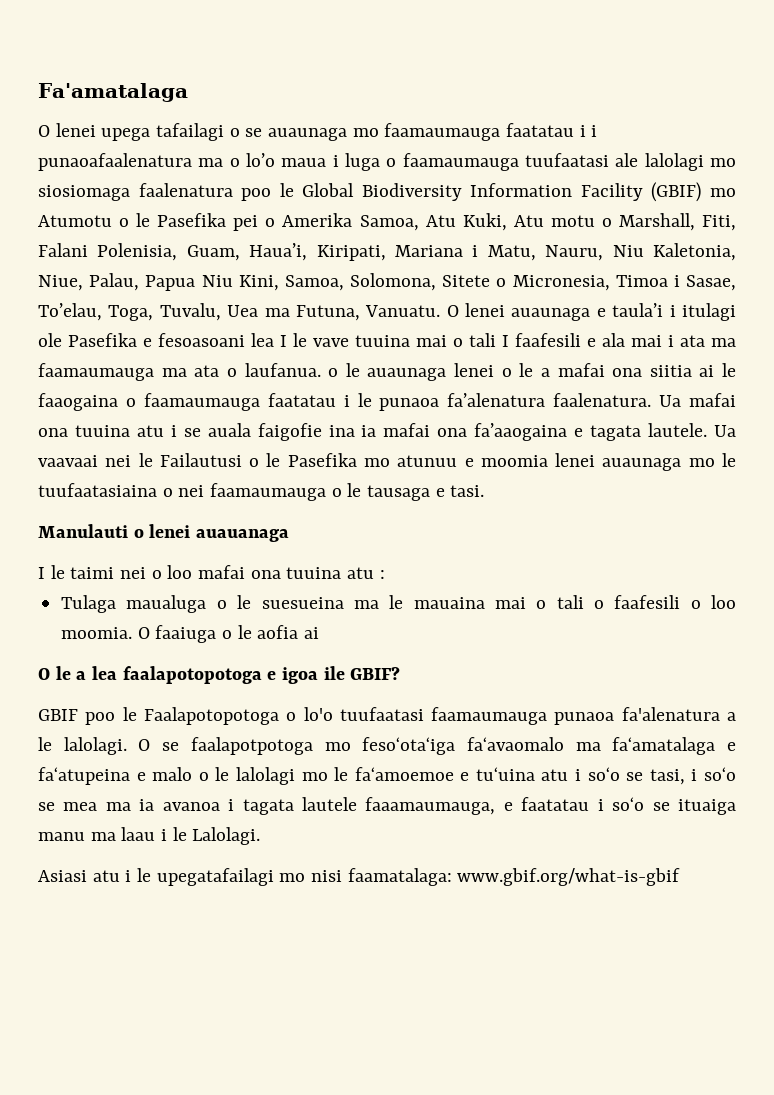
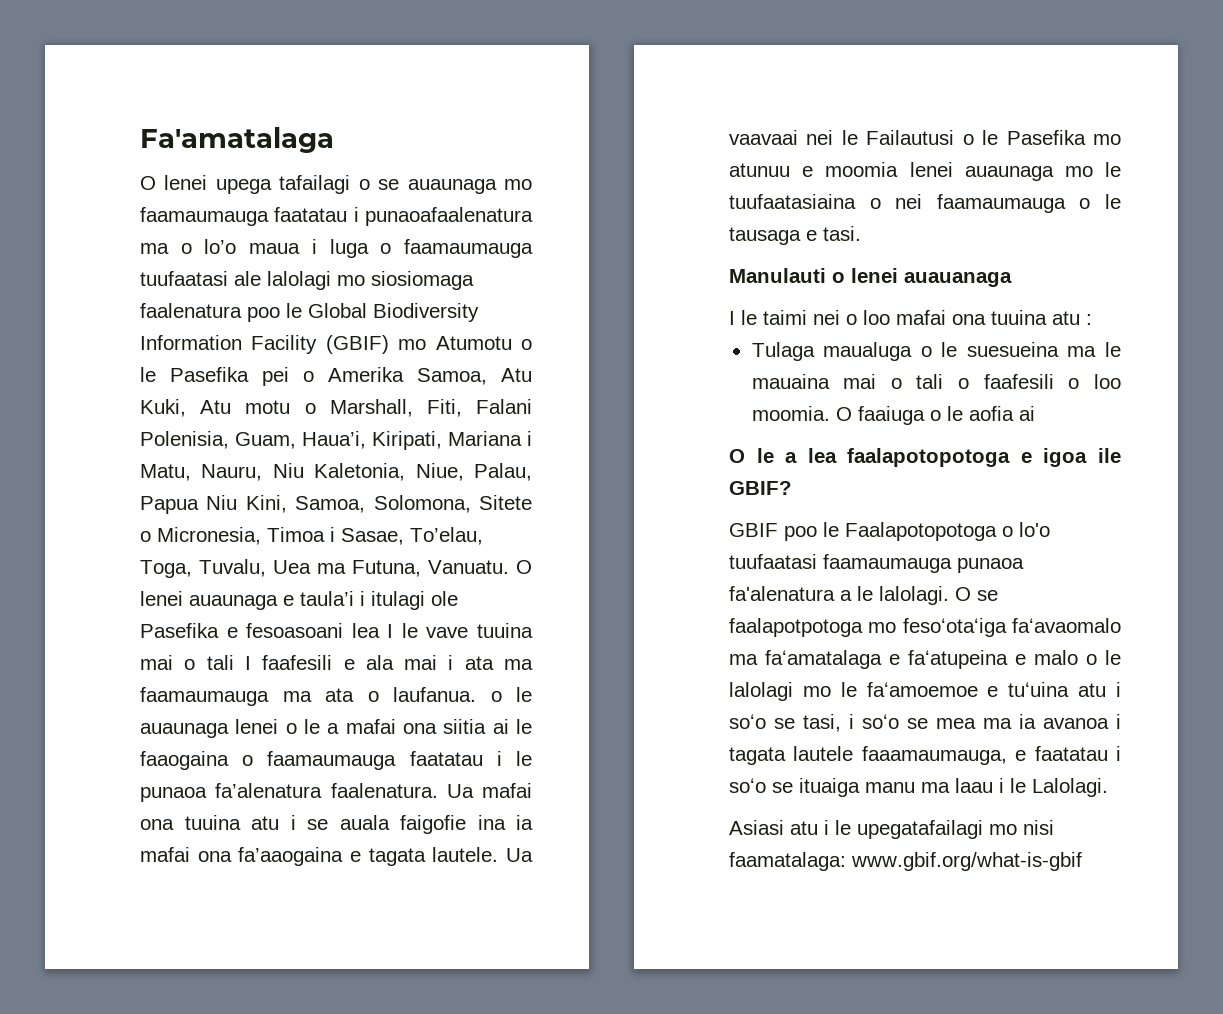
[591,125,598,137] i -> (359, 214) none

